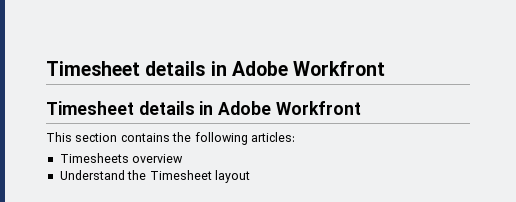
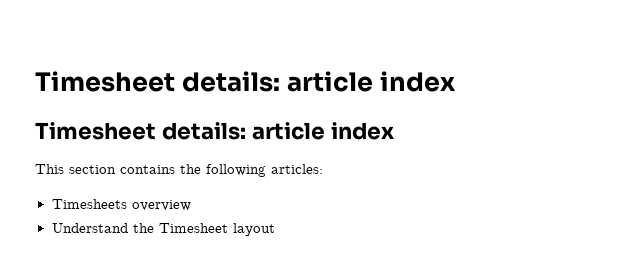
[46,61,386,76] [46,101,361,115] Timesheet details in Adobe Workfront // Timesheet details in Adobe Workfront -> [35,71,456,92] [35,122,395,140] Timesheet details: article index // Timesheet details: article index

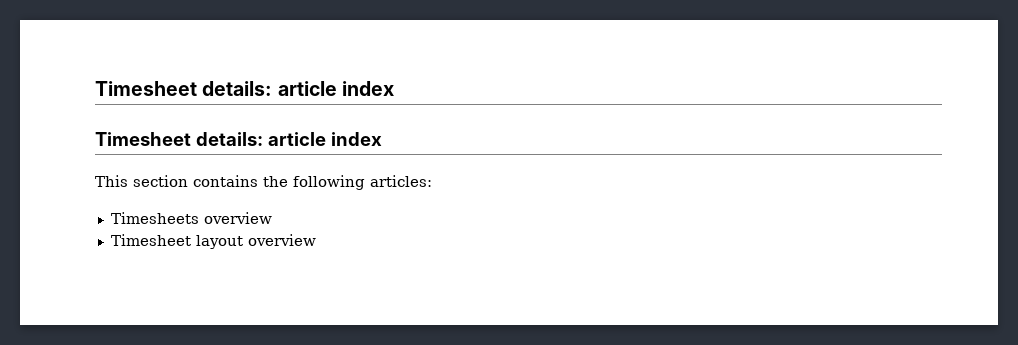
[51,223,154,233] Understand the -> (272, 218) none
(275, 229) none -> [247,234,316,246] overview

